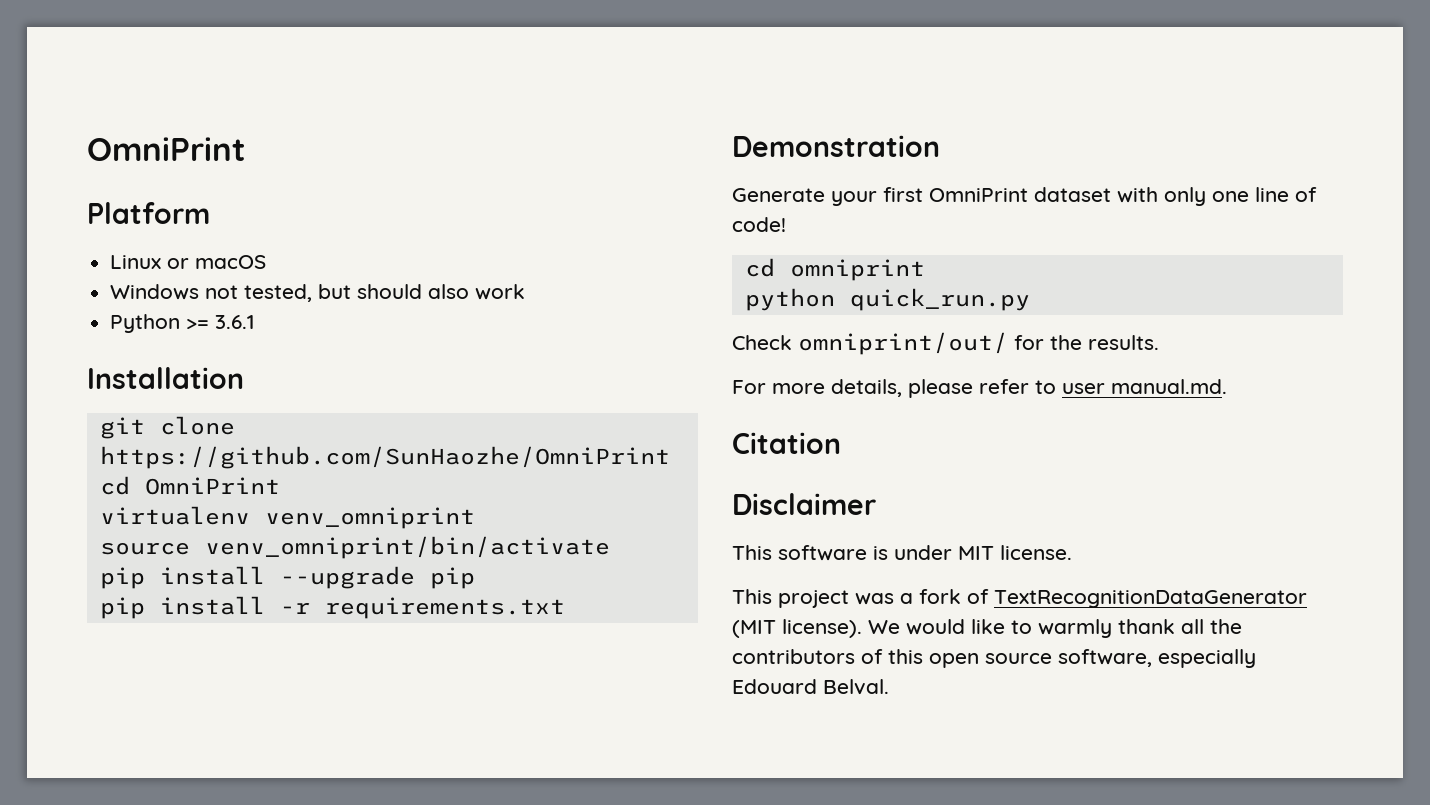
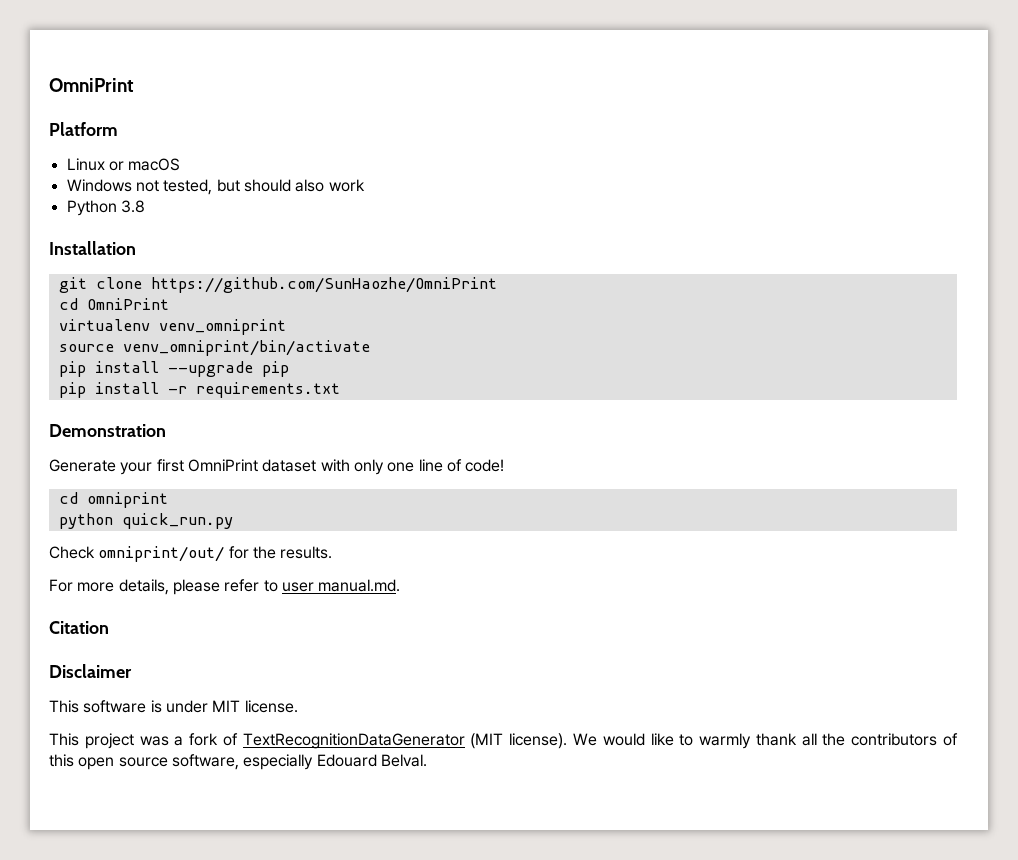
[186,315,255,329] >= 3.6.1 -> [120,200,145,213] 3.8

